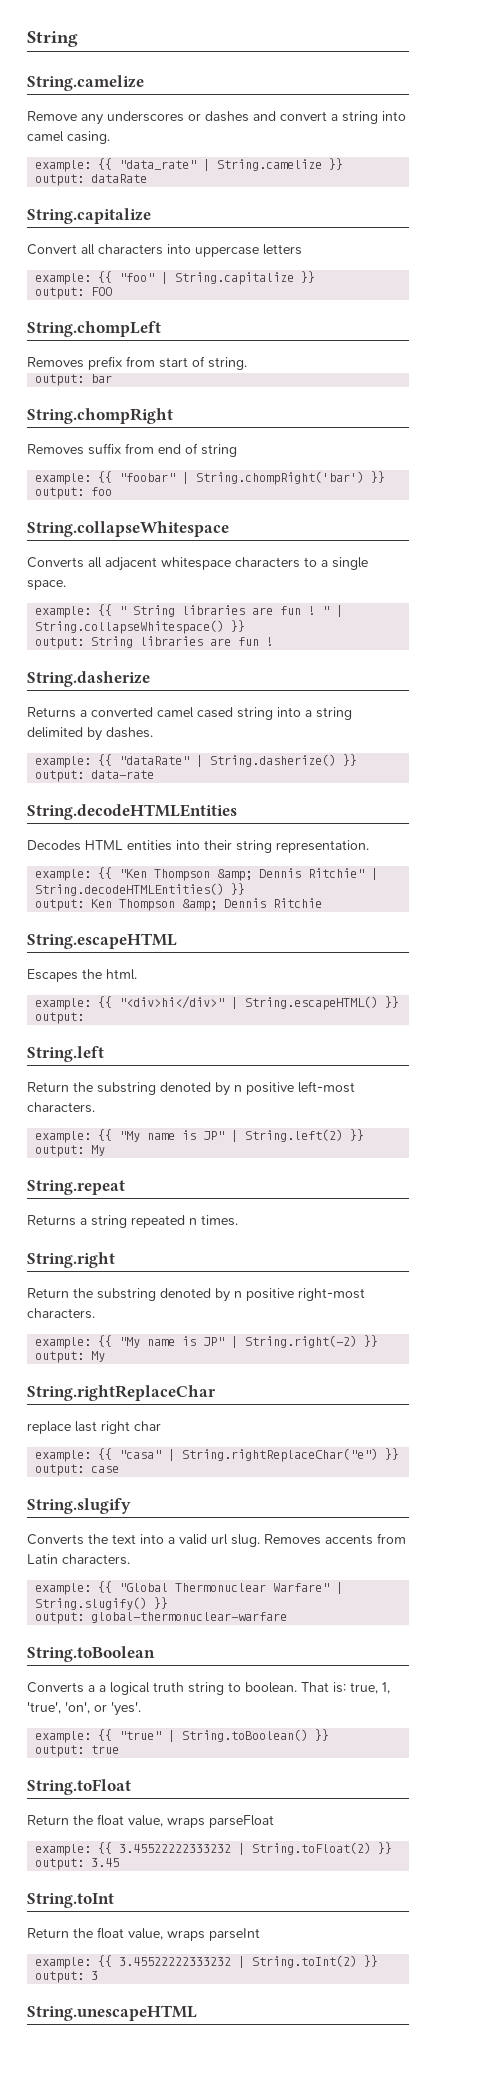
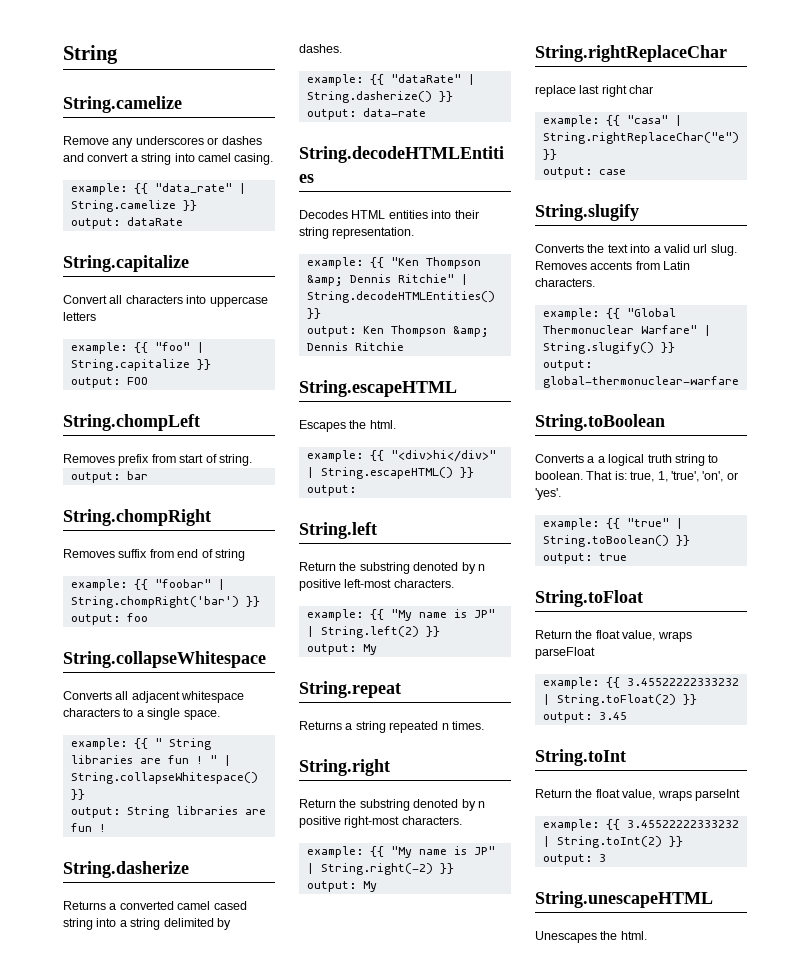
(197, 2013) none -> [535,931,647,943] // Unescapes the html.

